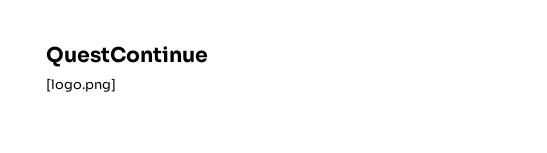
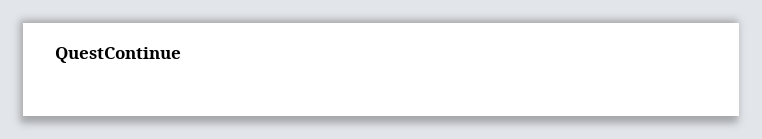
[46,78,116,92] // [logo.png] -> (181, 55) none

